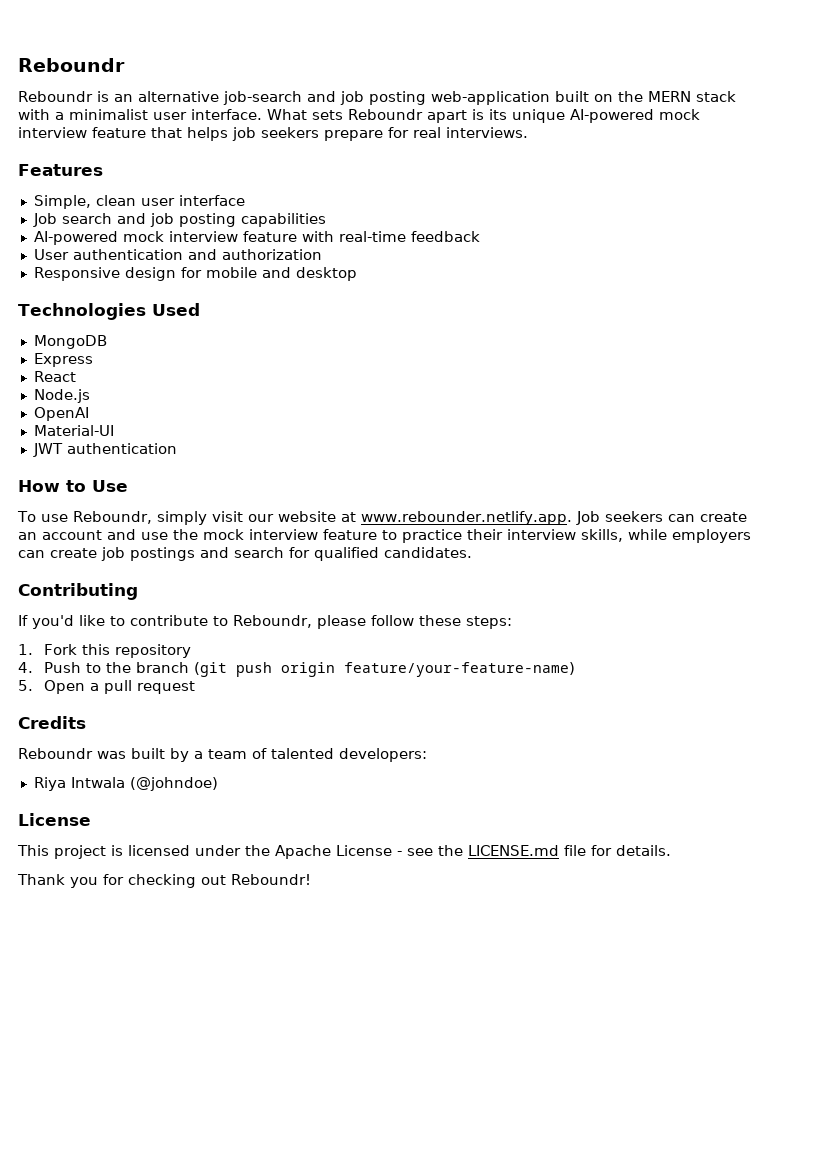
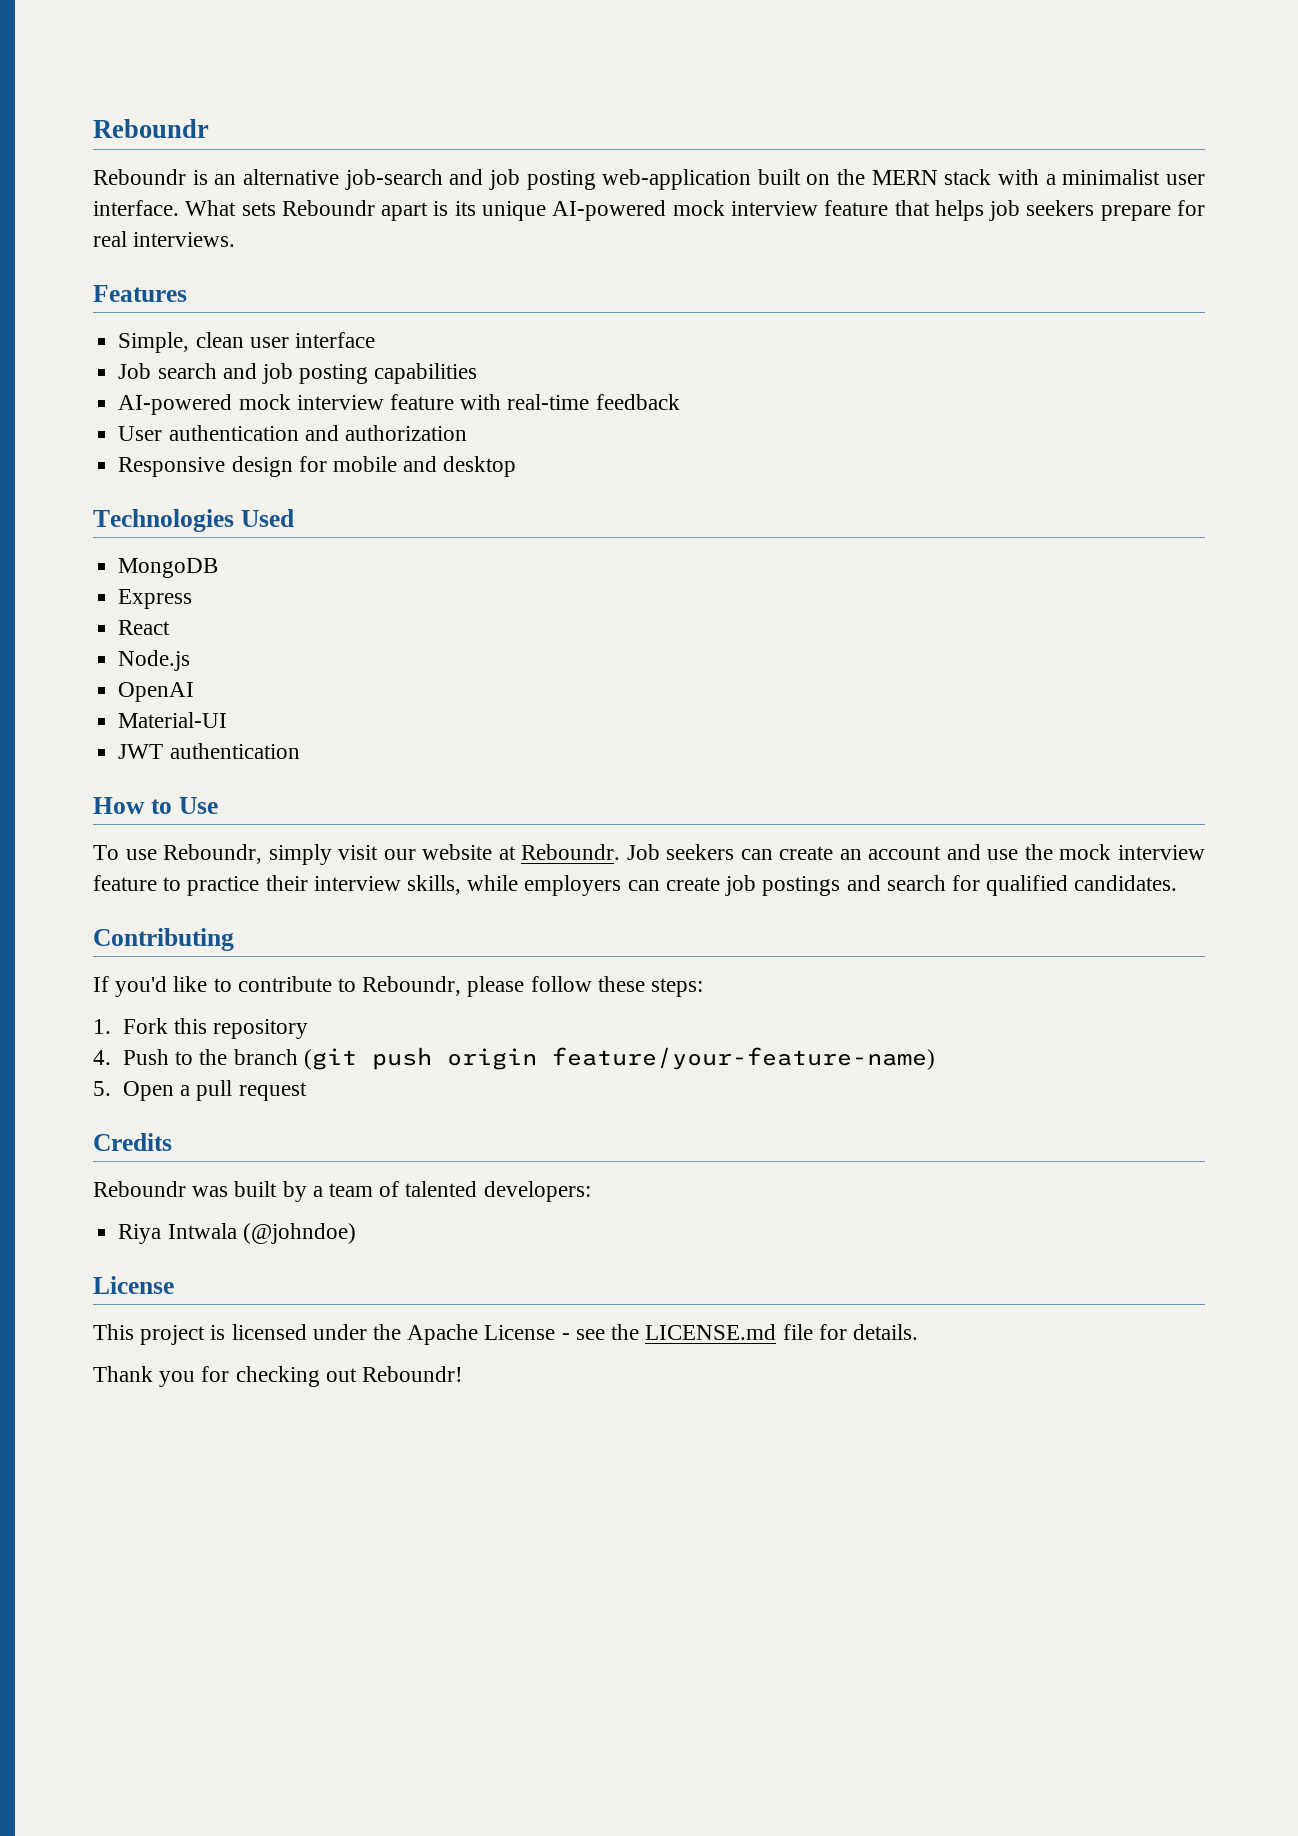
[360,511,572,525] www.rebounder.netlify.app. -> [521,844,621,860] Reboundr.

